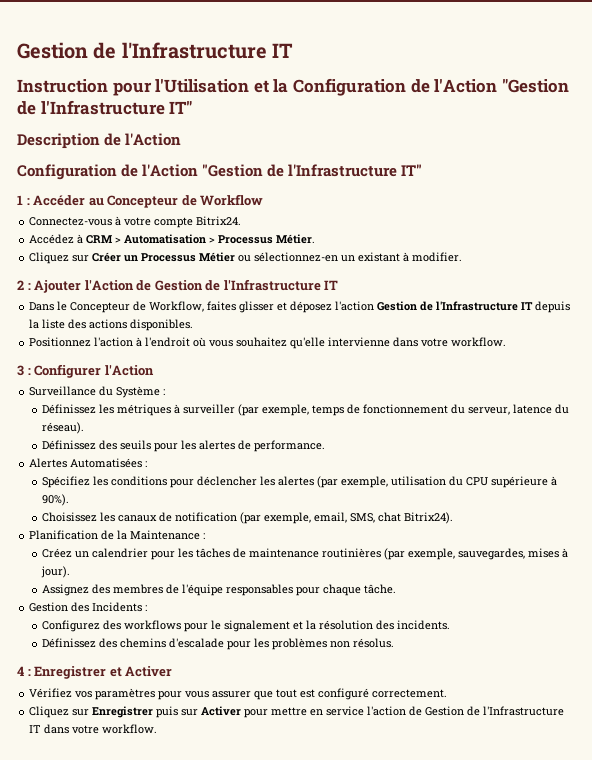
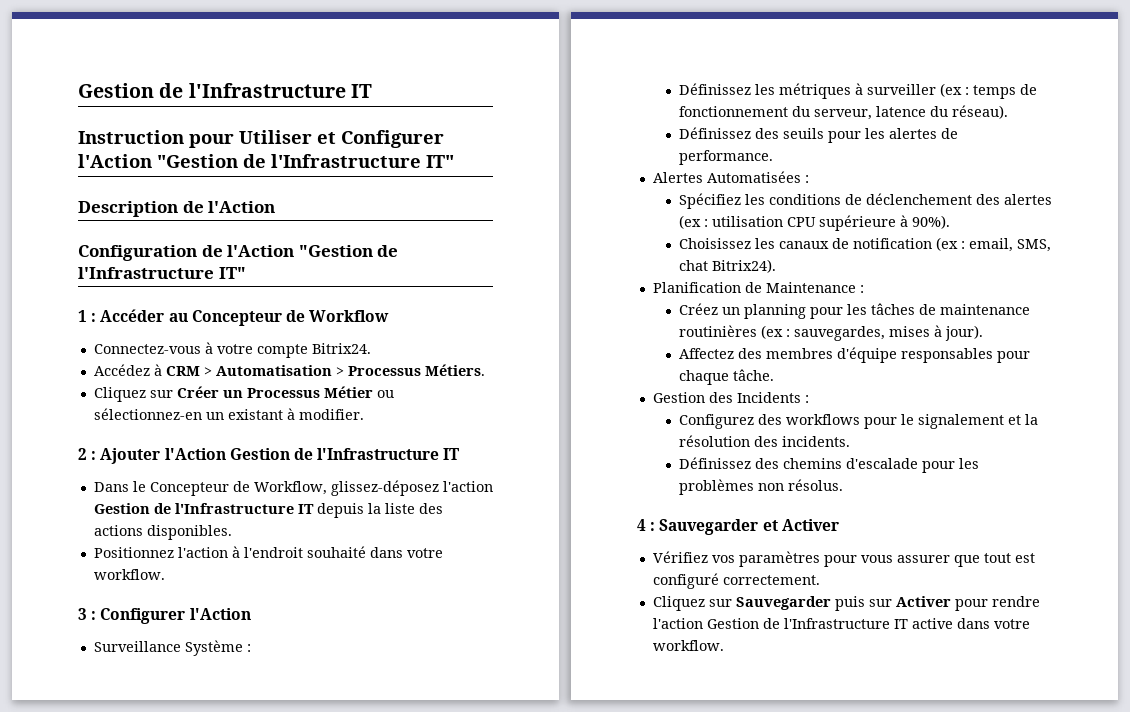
[155,78,430,96] l'Utilisation et la Configuration de -> [239,130,444,148] Utiliser et Configurer
[276,234,316,244] Métier. -> [424,364,485,376] Métiers.
[136,280,152,291] de -> (226, 454) none
[207,301,333,313] faites glisser et déposez -> [330,480,439,496] glissez-déposez
[193,337,391,349] où vous souhaitez qu'elle intervienne -> [306,546,366,558] souhaité
[99,386,114,396] du -> (181, 646) none
[237,404,309,416] (par exemple, -> [939,83,969,97] (ex :
[169,476,463,488] pour déclencher les alertes (par exemple, utilisation du -> [844,193,1052,205] [678,215,783,229] de déclenchement des alertes (ex : utilisation
[239,512,311,524] (par exemple, -> [935,237,965,251] (ex :
[117,530,128,540] la -> (762, 287) none
[91,548,148,558] calendrier -> [743,304,806,319] planning
[383,548,455,560] (par exemple, -> [760,325,790,339] (ex :
[41,584,89,596] Assignez -> [678,348,734,359] Affectez
[165,584,223,596] de l'équipe -> [836,347,897,363] d'équipe
[34,666,107,679] Enregistrer -> [659,519,759,535] Sauvegarder
[92,706,154,718] Enregistrer -> [735,596,831,610] Sauvegarder
[271,706,565,716] [29,725,42,733] mettre en service l'action de Gestion de l'Infrastructure IT -> [991,596,1040,607] [652,618,953,629] rendre l'action Gestion de l'Infrastructure IT active

